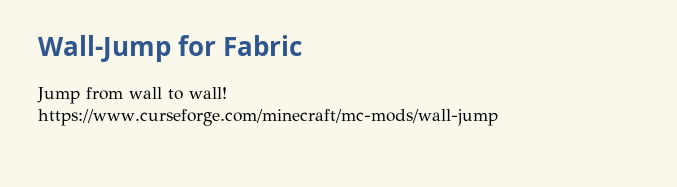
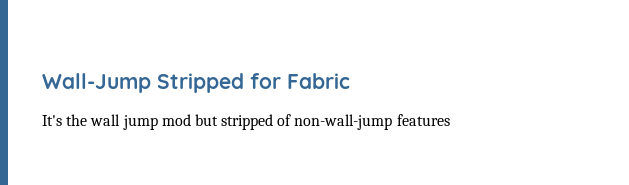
(171, 48) none -> [157,73,244,93] Stripped
[37,87,227,104] [38,109,498,126] Jump from wall to wall! https://www.curseforge.com/minecraft/mc-mods/wall-jump -> [42,114,450,130] It's the wall jump mod but stripped of non-wall-jump features

